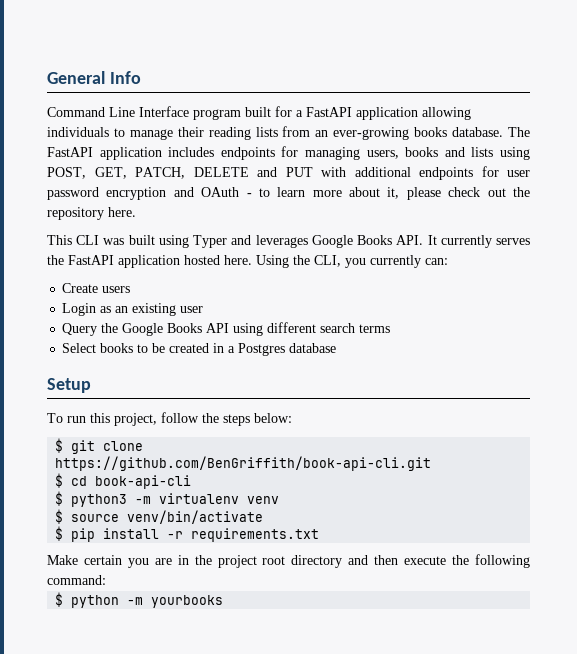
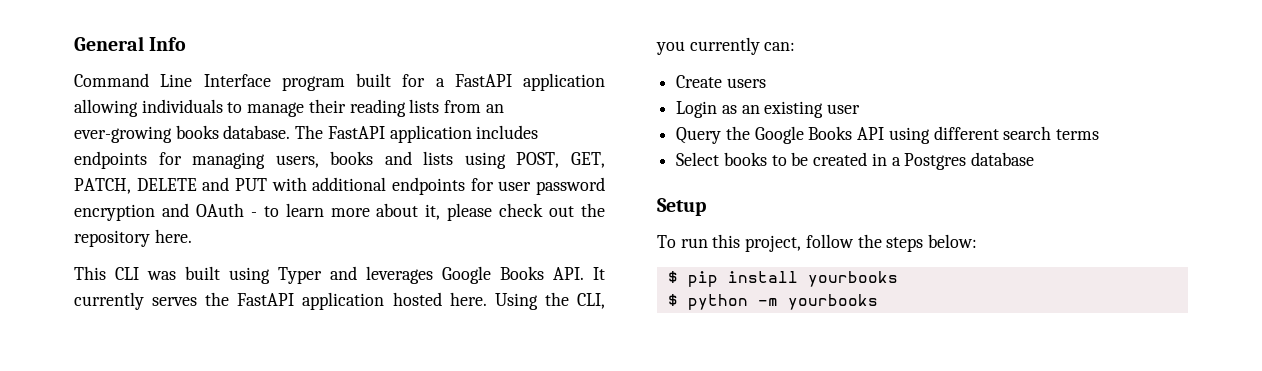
[71,440,144,454] [55,456,432,471] [55,473,192,489] [55,491,280,507] [55,509,264,524] [55,526,320,542] [47,554,530,568] [47,575,106,585] git clone https://github.com/BenGriffith/book-api-cli.git // $ cd book-api-cli // $ python3 -m virtualenv venv // $ source venv/bin/activate // $ pip install -r requirements.txt // Make certain you are in the project root directory and then execute the following command: -> [687,271,898,287] pip install yourbooks

